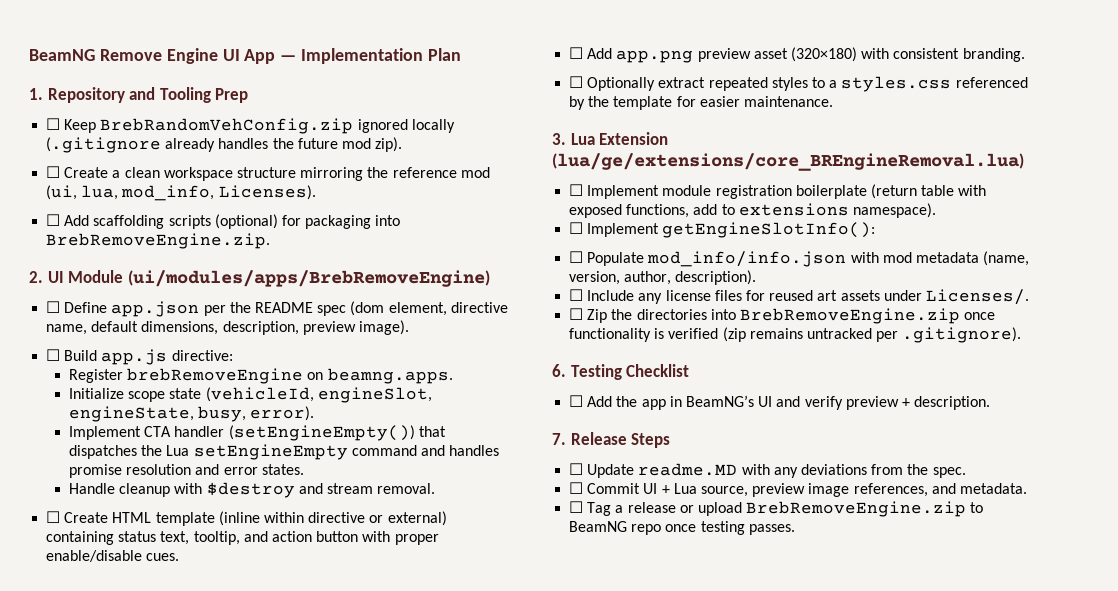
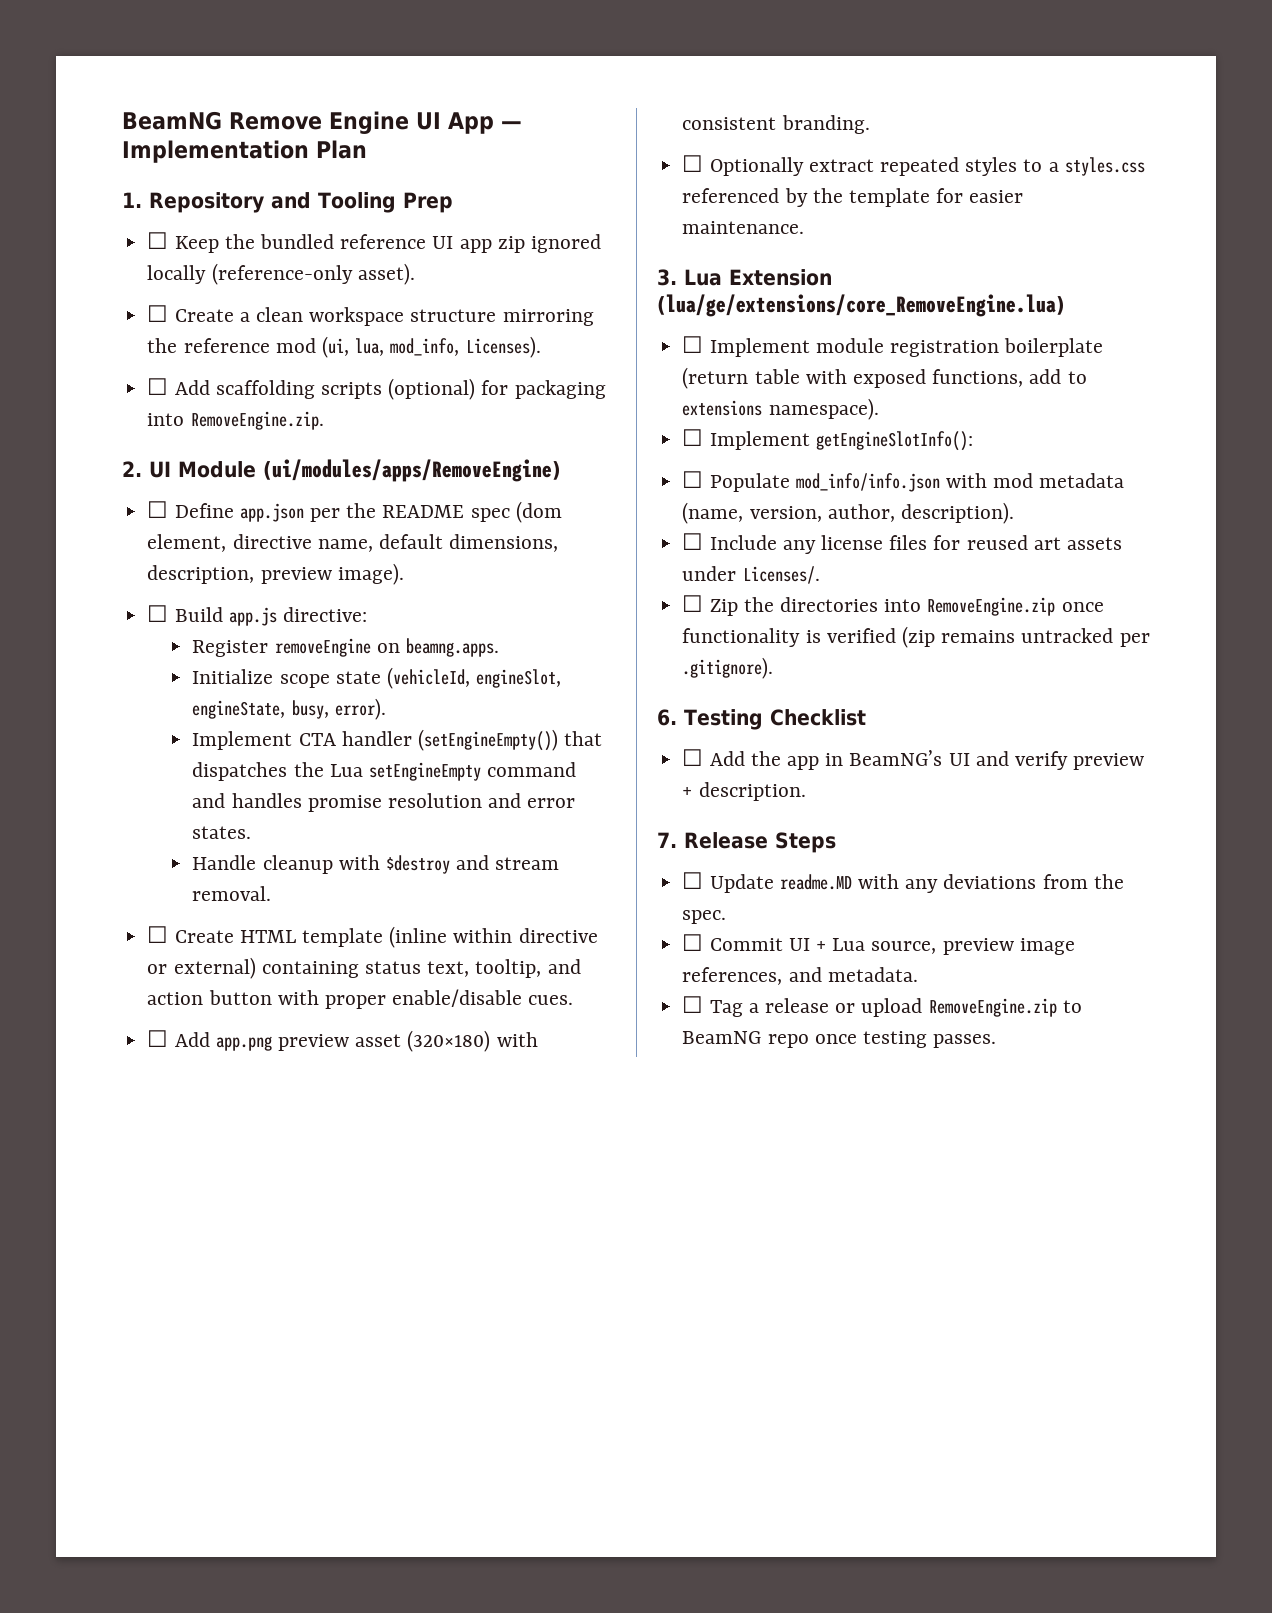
[100,118,455,134] [46,137,403,153] BrebRandomVehConfig.zip ignored locally (.gitignore already handles the future mod zip). -> [224,234,601,253] [147,263,415,285] the bundled reference UI app zip ignored locally (reference-only asset).
[46,233,271,249] BrebRemoveEngine.zip. -> [190,411,324,430] RemoveEngine.zip.
[127,270,490,287] (ui/modules/apps/BrebRemoveEngine) -> [263,459,561,482] (ui/modules/apps/RemoveEngine)
[127,368,304,384] brebRemoveEngine -> [274,638,371,657] removeEngine
[552,153,1024,171] (lua/ge/extensions/core_BREngineRemoval.lua) -> [657,294,1065,317] (lua/ge/extensions/core_RemoveEngine.lua)
[739,308,960,324] BrebRemoveEngine.zip -> [927,597,1056,616] RemoveEngine.zip
[746,501,967,517] BrebRemoveEngine.zip -> [928,998,1057,1017] RemoveEngine.zip

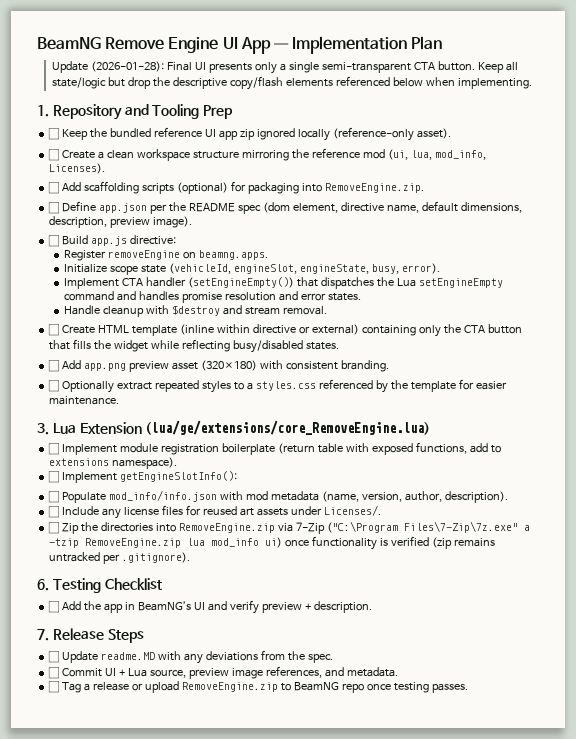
(367, 149) none -> [52,61,518,74] [52,76,532,90] // Update (2026-01-28): Final UI presents only a single semi-transparent CTA button. Keep all state/logic but drop the descriptive copy/flash elements referenced below when implementing.
[122,459,561,482] // 2. UI Module (ui/modules/apps/RemoveEngine) -> (424, 188) none
[364,959,581,978] [147,989,574,1009] status text, tooltip, and action button with proper enable/disable cues. -> [418,324,522,337] [49,339,339,353] only the CTA button that fills the widget while reflecting busy/disabled states.
(1056, 606) none -> [277,521,530,534] [49,537,283,548] via 7-Zip ("C:\Program Files\7-Zip\7z.exe" a -tzip RemoveEngine.zip lua mod_info ui)

